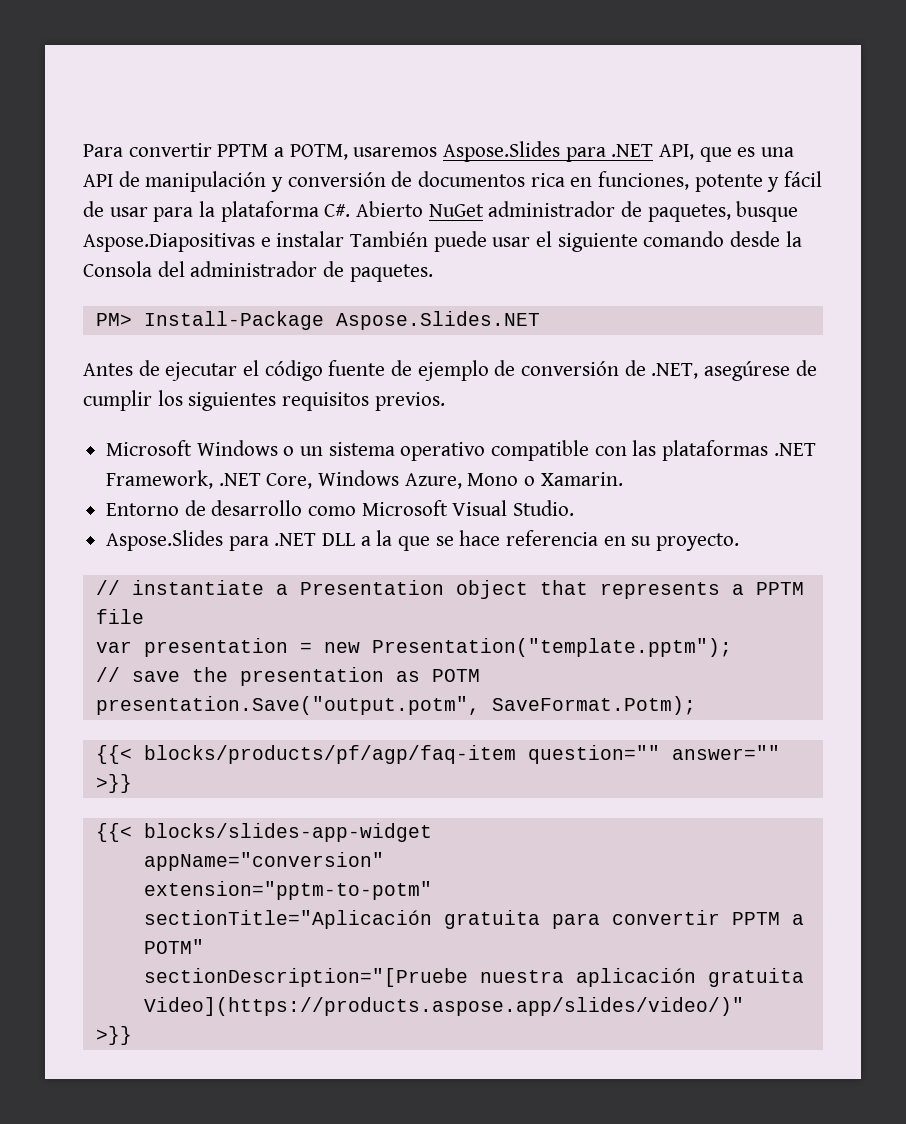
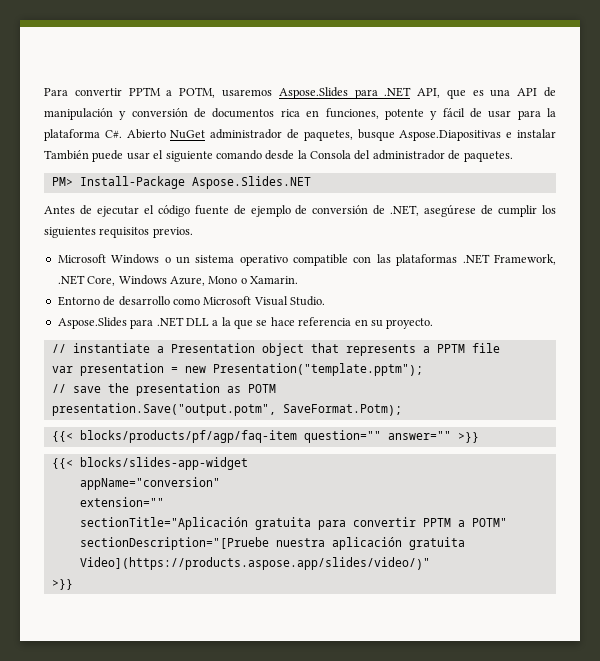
[143,881,432,900] extension="pptm-to-potm" -> [79,497,164,507] extension=""

